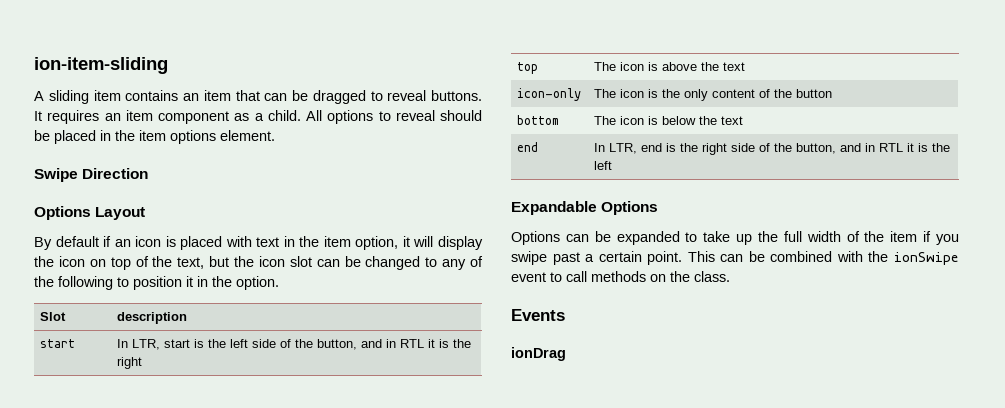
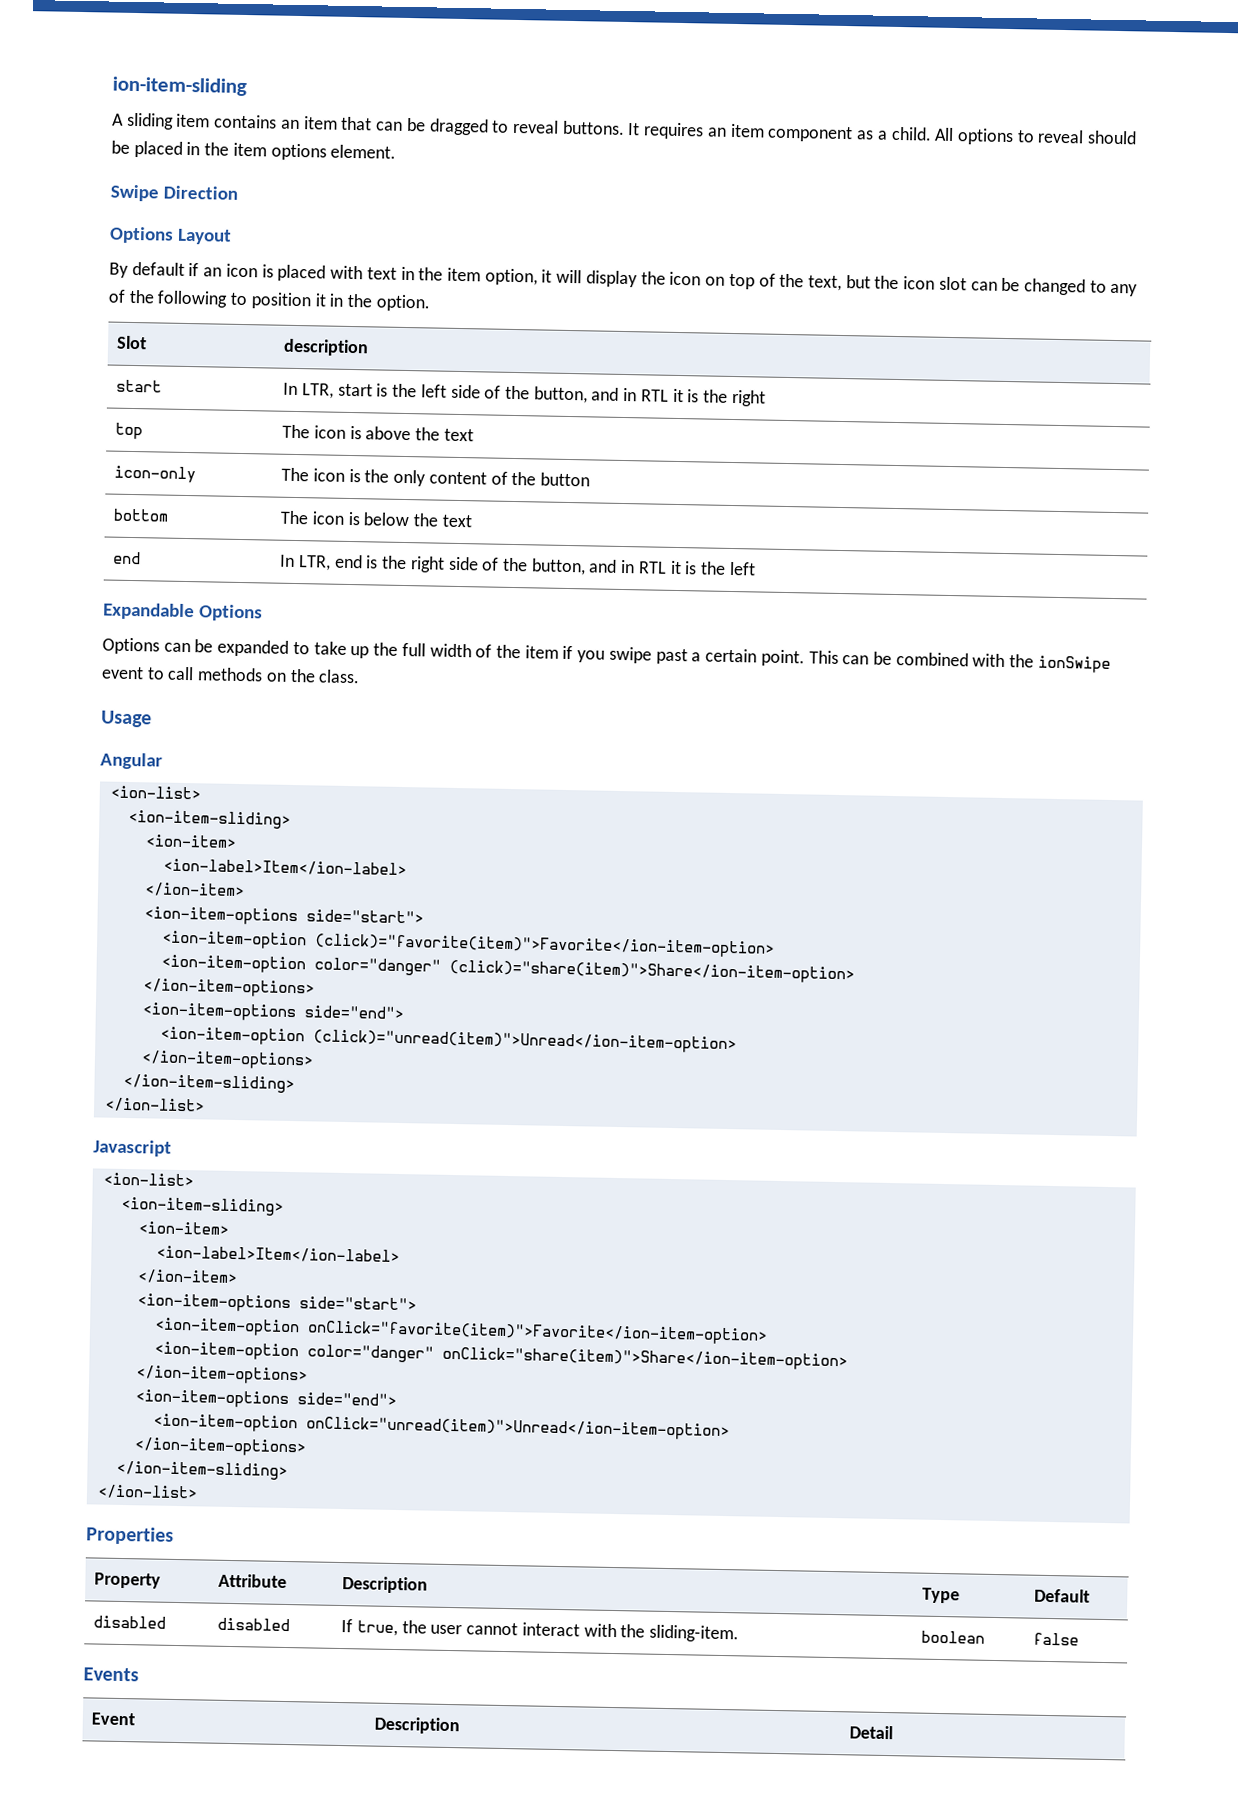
[511,309,565,321] [511,347,566,361] Events // ionDrag -> [101,710,152,728] [100,752,163,770] [109,785,201,800] [127,809,291,829] [144,834,237,848] [162,858,407,877] [143,882,245,898] [143,906,424,926] [161,930,775,958] [160,954,855,984] [142,978,315,998] [141,1002,404,1022] [159,1026,737,1054] [140,1050,314,1070] [122,1073,295,1094] [104,1097,205,1113] [93,1139,172,1157] [102,1172,194,1187] [120,1196,284,1216] [137,1221,229,1235] [155,1245,400,1264] [136,1269,238,1285] [136,1293,417,1313] [153,1317,768,1345] [153,1341,848,1371] [135,1365,308,1385] [134,1389,397,1409] [152,1413,730,1441] [133,1437,306,1457] [115,1460,288,1481] [96,1484,198,1500] [86,1526,174,1545] [94,1572,162,1589] [218,1573,288,1589] [342,1576,429,1594] [922,1587,961,1604] [1034,1588,1091,1603] [93,1615,167,1629] [217,1617,291,1632] [341,1619,740,1643] [921,1630,986,1644] [1033,1632,1080,1646] [83,1667,139,1682] [91,1712,136,1726] [374,1716,461,1735] [849,1725,894,1740] Usage // Angular // <ion-list> // <ion-item-sliding> // <ion-item> // <ion-label>Item</ion-label> // </ion-item> // <ion-item-options side="start"> // <ion-item-option (click)="favorite(item)">Favorite</ion-item-option> // <ion-item-option color="danger" (click)="share(item)">Share</ion-item-option> // </ion-item-options> // <ion-item-options side="end"> // <ion-item-option (click)="unread(item)">Unread</ion-item-option> // </ion-item-options> // </ion-item-sliding> // </ion-list> // Javascript // <ion-list> // <ion-item-sliding> // <ion-item> // <ion-label>Item</ion-label> // </ion-item> // <ion-item-options side="start"> // <ion-item-option onClick="favorite(item)">Favorite</ion-item-option> // <ion-item-option color="danger" onClick="share(item)">Share</ion-item-option> // </ion-item-options> // <ion-item-options side="end"> // <ion-item-option onClick="unread(item)">Unread</ion-item-option> // </ion-item-options> // </ion-item-sliding> // </ion-list> // Properties // Property | Attribute | Description | Type | Default // disabled | disabled | If true, the user cannot interact with the sliding-item. | boolean | false // Events // Event | Description | Detail

